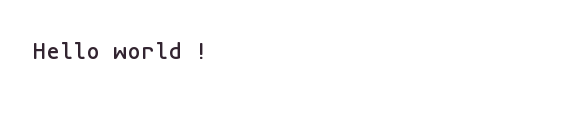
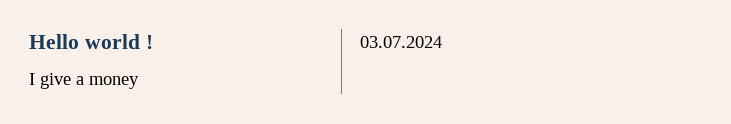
(208, 51) none -> [29,73,139,89] [360,36,442,48] // I give a money // 03.07.2024

